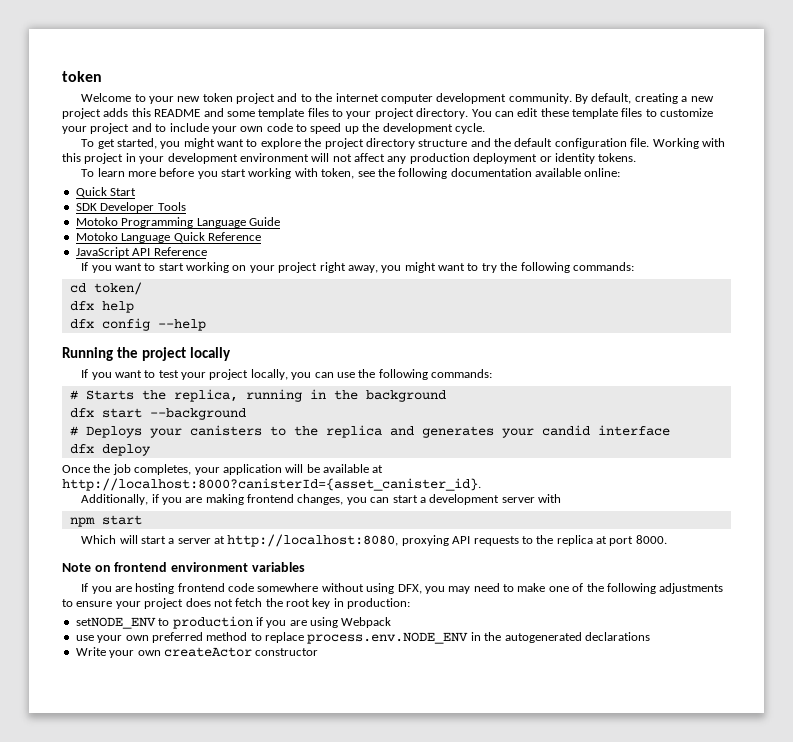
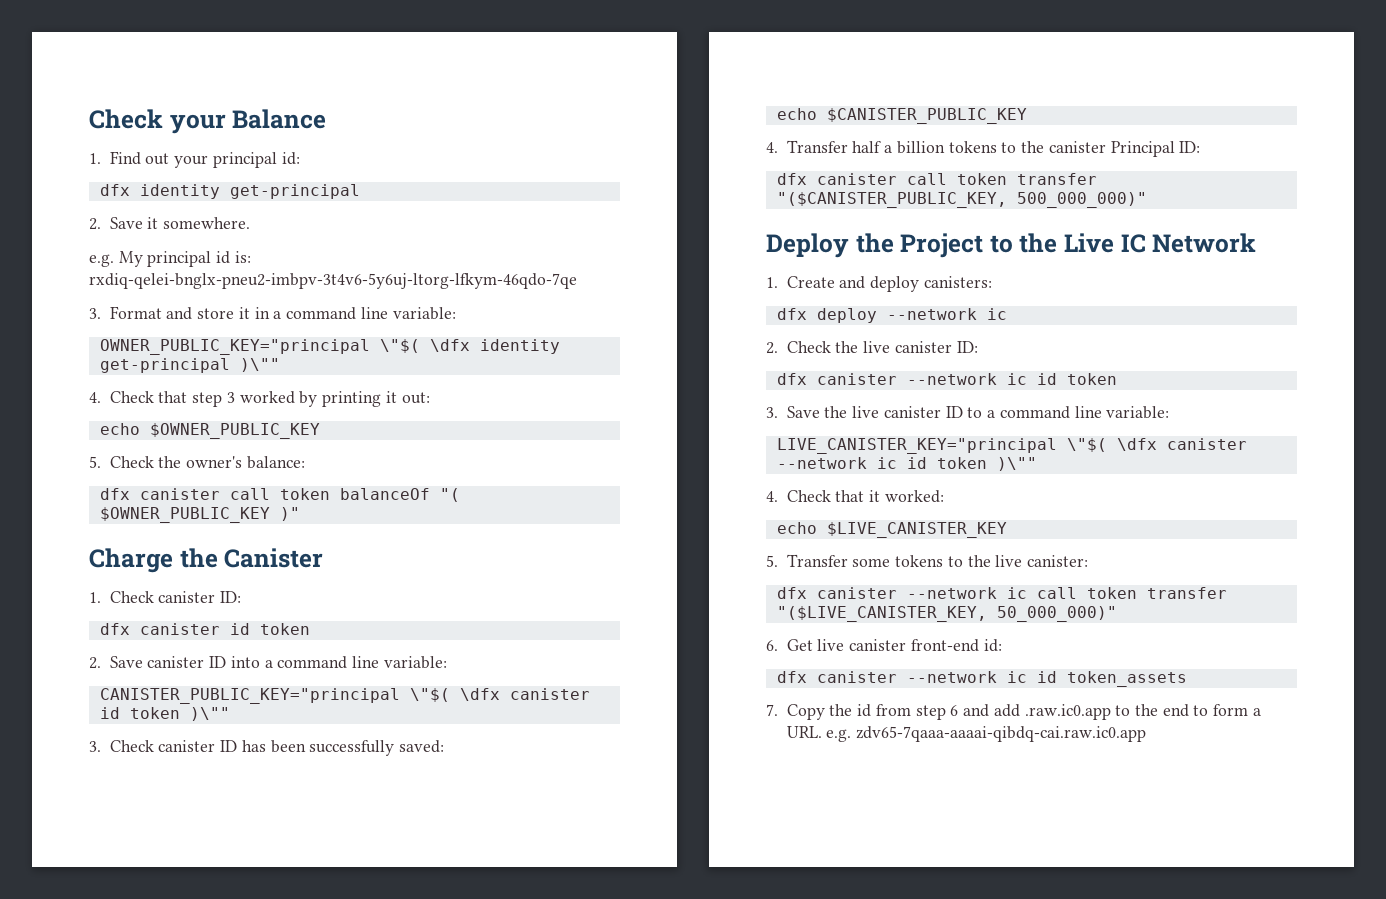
[62,71,102,82] [81,93,714,104] [62,108,714,119] [62,123,485,134] [81,138,725,149] [62,153,637,164] [81,168,621,179] [75,187,137,198] [75,202,186,213] [75,217,280,228] [75,232,261,243] [75,247,207,258] [81,262,634,273] [69,282,142,295] [69,301,134,313] [69,318,206,331] [62,347,231,361] [81,369,493,380] [69,389,446,402] [69,408,246,420] [69,425,670,438] [69,444,151,456] [62,464,384,475] [62,478,481,491] [81,494,562,505] [69,515,142,527] [81,534,667,547] [62,562,305,572] [81,583,724,594] [62,598,411,609] [75,616,392,629] [75,632,650,644] [75,647,319,658] token // Welcome to your new token project and to the internet computer development community. By default, creating a new project adds this README and some template files to your project directory. You can edit these template files to customize your project and to include your own code to speed up the development cycle. // To get started, you might want to explore the project directory structure and the default configuration file. Working with this project in your development environment will not affect any production deployment or identity tokens. // To learn more before you start working with token, see the following documentation available online: // Quick Start // SDK Developer Tools // Motoko Programming Language Guide // Motoko Language Quick Reference // JavaScript API Reference // If you want to start working on your project right away, you might want to try the following commands: // cd token/ // dfx help // dfx config --help // Running the project locally // If you want to test your project locally, you can use the following commands: // # Starts the replica, running in the background // dfx start --background // # Deploys your canisters to the replica and generates your candid interface // dfx deploy // Once the job completes, your application will be available at http://localhost:8000?canisterId={asset_canister_id}. // Additionally, if you are making frontend changes, you can start a development server with // npm start // Which will start a server at http://localhost:8080, proxying API requests to the replica at port 8000. // Note on frontend environment variables // If you are hosting frontend code somewhere without using DFX, you may need to make one of the following adjustments to ensure your project does not fetch the root key in production: // setNODE_ENV to production if you are using Webpack // use your own preferred method to replace process.env.NODE_ENV in the autogenerated declarations // Write your own createActor constructor -> [89,109,327,134] [89,151,300,168] [99,184,360,199] [89,217,251,230] [89,251,251,267] [89,273,577,289] [89,306,456,320] [99,339,560,355] [99,358,280,373] [89,391,430,407] [99,423,320,439] [89,456,305,469] [99,488,460,502] [99,507,300,523] [89,548,324,573] [89,591,242,603] [99,623,310,635] [89,656,447,669] [99,688,590,704] [99,707,230,721] [89,740,445,756] [776,108,1027,124] [766,140,1201,157] [776,173,1097,185] [776,192,1147,208] [766,233,1257,258] [766,276,992,292] [776,308,1007,323] [766,341,978,354] [776,373,1117,385] [766,406,1170,419] [776,438,1247,454] [776,457,1037,471] [766,490,944,503] [776,522,1007,538] [766,554,1089,567] [776,587,1227,599] [776,606,1117,622] [766,639,1002,652] [776,671,1187,687] [766,704,1261,720] [786,726,1147,742] Check your Balance // 1. Find out your principal id: // dfx identity get-principal // 2. Save it somewhere. // e.g. My principal id is: rxdiq-qelei-bnglx-pneu2-imbpv-3t4v6-5y6uj-ltorg-lfkym-46qdo-7qe // 3. Format and store it in a command line variable: // OWNER_PUBLIC_KEY="principal \"$( \dfx identity get-principal )\"" // 4. Check that step 3 worked by printing it out: // echo $OWNER_PUBLIC_KEY // 5. Check the owner's balance: // dfx canister call token balanceOf "( $OWNER_PUBLIC_KEY )" // Charge the Canister // 1. Check canister ID: // dfx canister id token // 2. Save canister ID into a command line variable: // CANISTER_PUBLIC_KEY="principal \"$( \dfx canister id token )\"" // 3. Check canister ID has been successfully saved: // echo $CANISTER_PUBLIC_KEY // 4. Transfer half a billion tokens to the canister Principal ID: // dfx canister call token transfer "($CANISTER_PUBLIC_KEY, 500_000_000)" // Deploy the Project to the Live IC Network // 1. Create and deploy canisters: // dfx deploy --network ic // 2. Check the live canister ID: // dfx canister --network ic id token // 3. Save the live canister ID to a command line variable: // LIVE_CANISTER_KEY="principal \"$( \dfx canister --network ic id token )\"" // 4. Check that it worked: // echo $LIVE_CANISTER_KEY // 5. Transfer some tokens to the live canister: // dfx canister --network ic call token transfer "($LIVE_CANISTER_KEY, 50_000_000)" // 6. Get live canister front-end id: // dfx canister --network ic id token_assets // 7. Copy the id from step 6 and add .raw.ic0.app to the end to form a URL. e.g. zdv65-7qaaa-aaaai-qibdq-cai.raw.ic0.app

